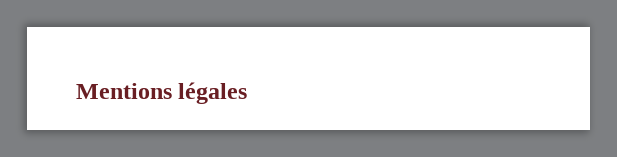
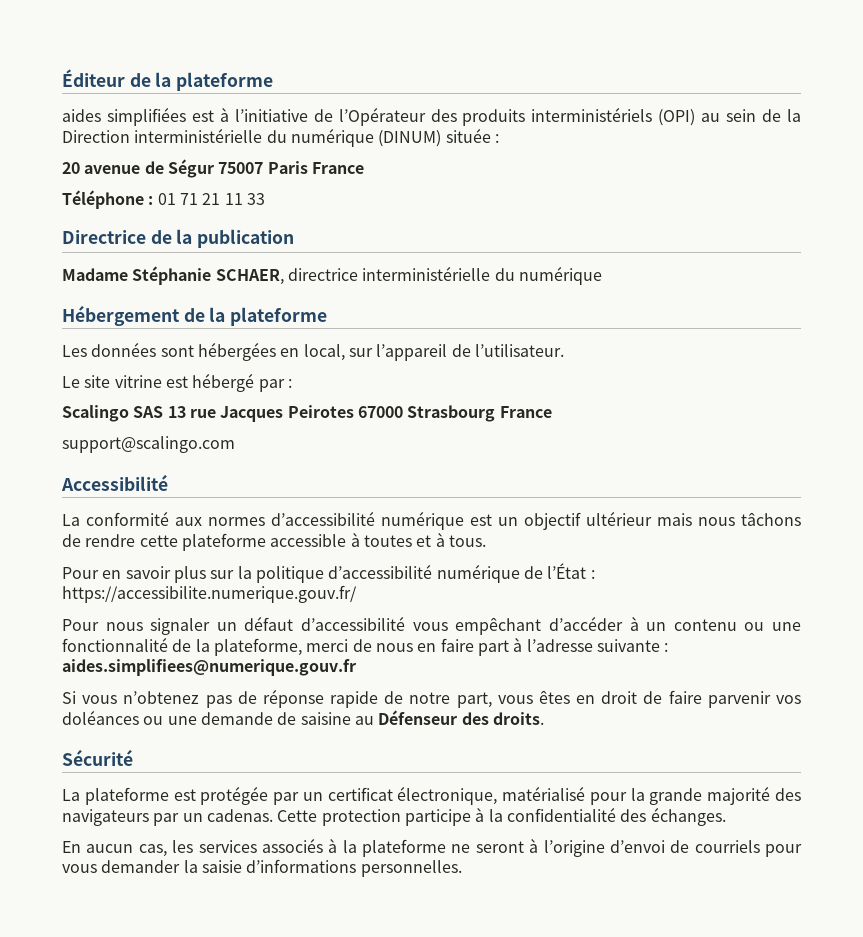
[76,82,248,104] Mentions légales -> [62,69,274,91] [62,107,802,126] [62,128,499,147] [62,159,364,178] [62,190,265,209] [62,229,295,248] [62,266,602,285] [62,305,328,326] [62,342,564,361] [62,373,292,392] [62,405,552,422] [62,436,235,453] [61,474,168,491] [62,511,801,530] [62,532,486,551] [62,563,595,583] [62,585,357,603] [62,616,802,635] [62,637,669,656] [62,659,356,676] [62,689,801,708] [62,710,544,725] [62,749,133,766] [62,786,801,805] [62,807,726,826] [62,838,802,857] [62,859,462,877] Éditeur de la plateforme // aides simplifiées est à l’initiative de l’Opérateur des produits interministériels (OPI) au sein de la Direction interministérielle du numérique (DINUM) située : // 20 avenue de Ségur 75007 Paris France // Téléphone : 01 71 21 11 33 // Directrice de la publication // Madame Stéphanie SCHAER, directrice interministérielle du numérique // Hébergement de la plateforme // Les données sont hébergées en local, sur l’appareil de l’utilisateur. // Le site vitrine est hébergé par : // Scalingo SAS 13 rue Jacques Peirotes 67000 Strasbourg France // support@scalingo.com // Accessibilité // La conformité aux normes d’accessibilité numérique est un objectif ultérieur mais nous tâchons de rendre cette plateforme accessible à toutes et à tous. // Pour en savoir plus sur la politique d’accessibilité numérique de l’État : https://accessibilite.numerique.gouv.fr/ // Pour nous signaler un défaut d’accessibilité vous empêchant d’accéder à un contenu ou une fonctionnalité de la plateforme, merci de nous en faire part à l’adresse suivante : aides.simplifiees@numerique.gouv.fr // Si vous n’obtenez pas de réponse rapide de notre part, vous êtes en droit de faire parvenir vos doléances ou une demande de saisine au Défenseur des droits. // Sécurité // La plateforme est protégée par un certificat électronique, matérialisé pour la grande majorité des navigateurs par un cadenas. Cette protection participe à la confidentialité des échanges. // En aucun cas, les services associés à la plateforme ne seront à l’origine d’envoi de courriels pour vous demander la saisie d’informations personnelles.

